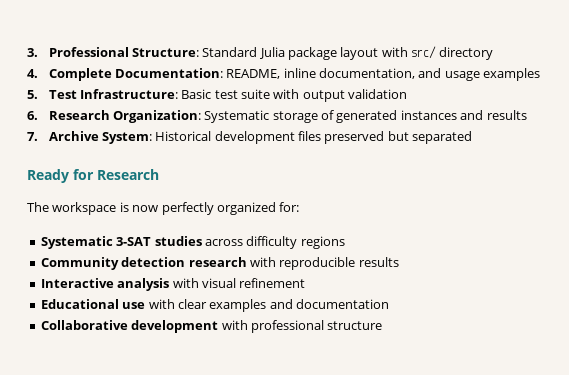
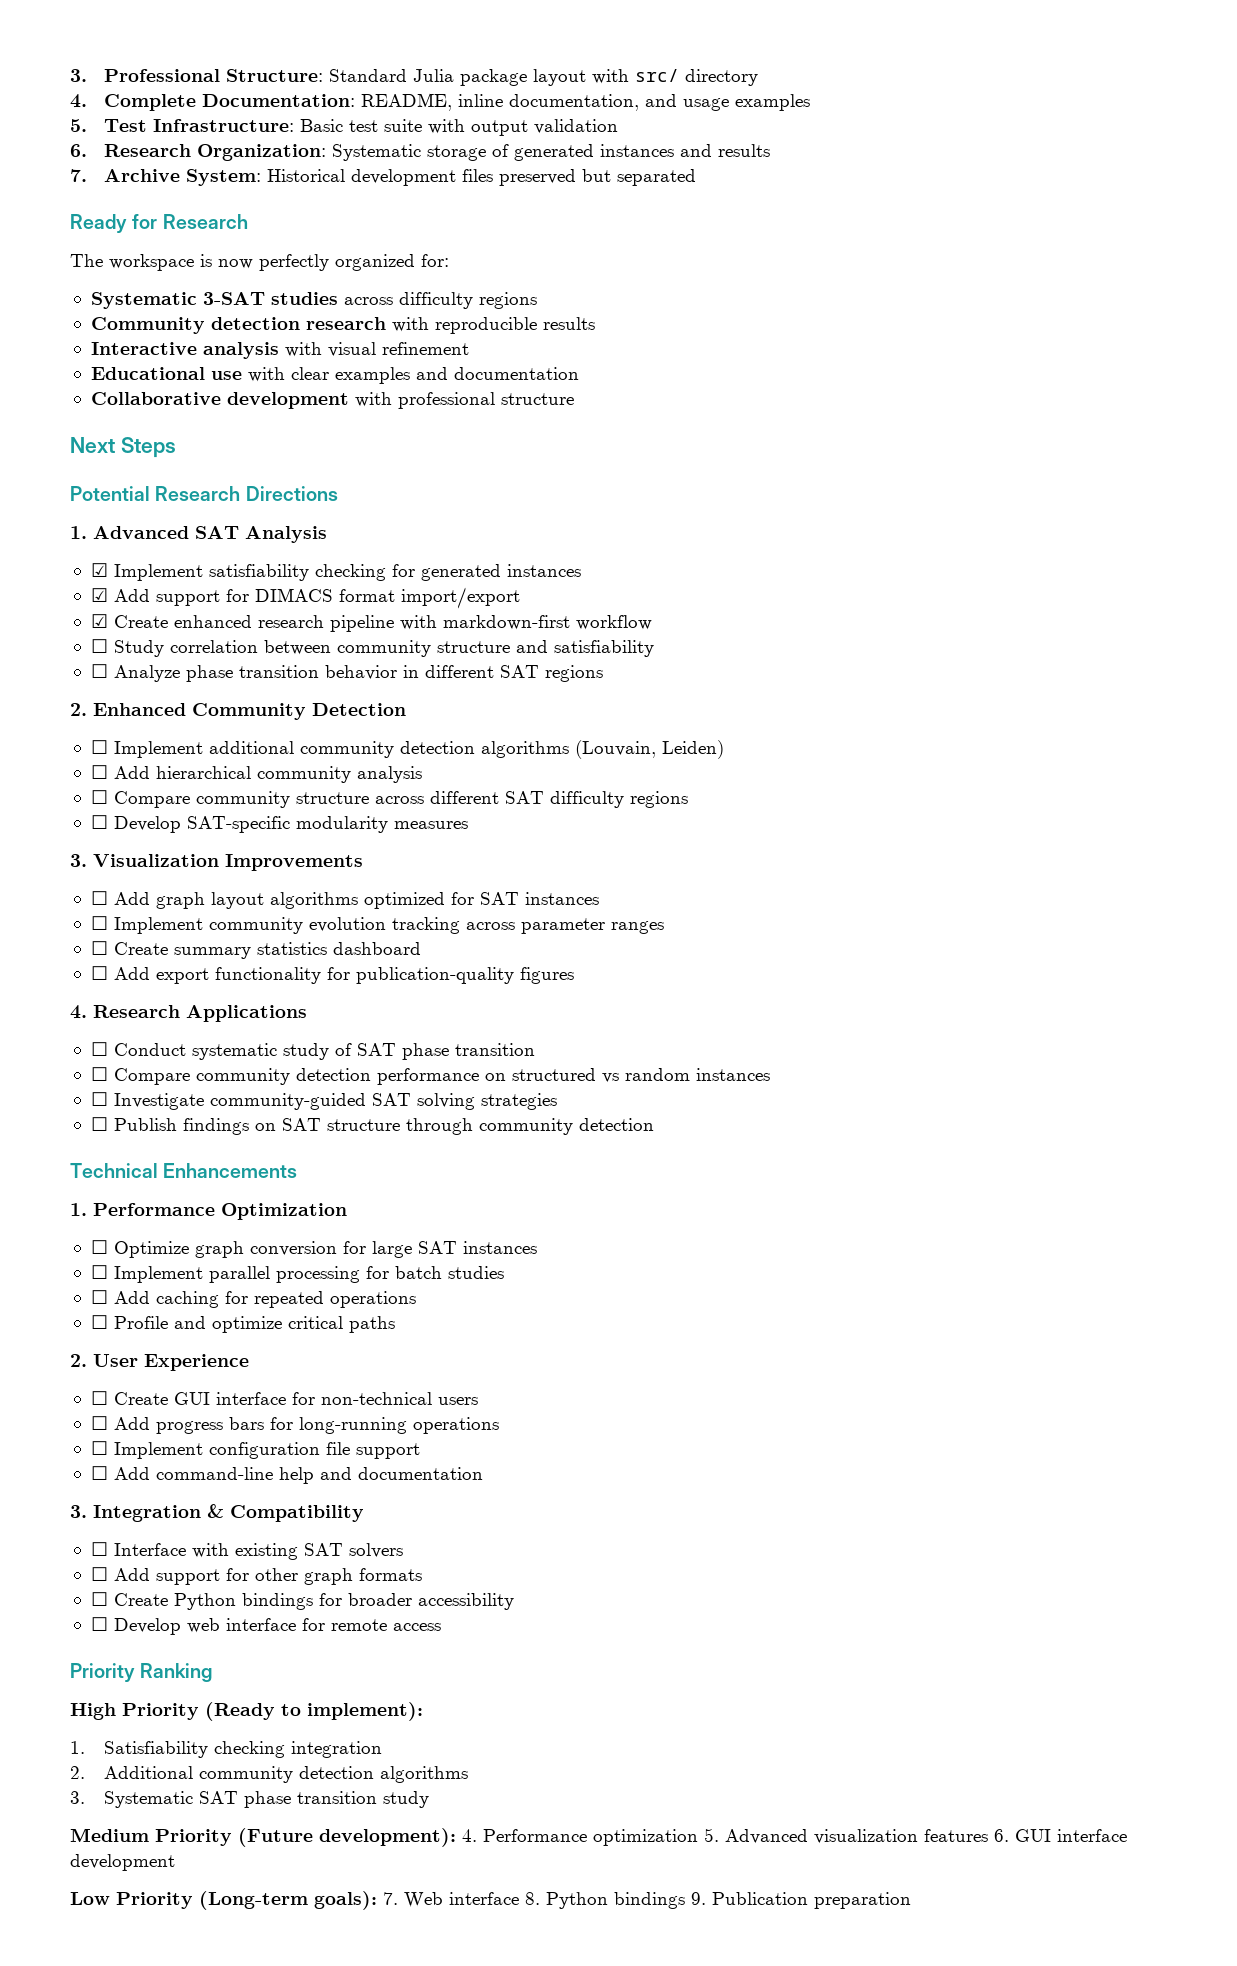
(383, 325) none -> [70,437,176,458] [70,486,338,501] [70,526,327,543] [90,563,581,581] [90,587,520,609] [90,614,652,632] [90,639,654,657] [90,664,603,682] [70,703,406,720] [90,740,724,759] [90,765,422,783] [90,790,688,808] [90,815,468,833] [70,854,363,871] [90,891,599,909] [90,916,664,934] [90,941,421,959] [90,966,574,984] [70,1005,307,1022] [90,1042,535,1060] [90,1067,770,1085] [90,1092,557,1110] [90,1117,654,1135] [70,1163,298,1178] [70,1203,347,1220] [90,1240,537,1258] [90,1265,504,1283] [90,1290,416,1308] [90,1315,395,1333] [70,1354,249,1371] [90,1391,478,1405] [90,1416,499,1434] [90,1441,420,1459] [90,1466,483,1484] [70,1504,364,1522] [90,1542,403,1560] [90,1567,422,1585] [90,1592,514,1610] [90,1617,441,1635] [70,1663,213,1682] [70,1702,423,1721] [70,1741,382,1758] [70,1766,468,1783] [70,1791,429,1808] [70,1828,1127,1847] [70,1854,175,1871] [70,1891,911,1910] // Next Steps // Potential Research Directions // 1. Advanced SAT Analysis // ☑ Implement satisfiability checking for generated instances // ☑ Add support for DIMACS format import/export // ☑ Create enhanced research pipeline with markdown-first workflow // ☐ Study correlation between community structure and satisfiability // ☐ Analyze phase transition behavior in different SAT regions // 2. Enhanced Community Detection // ☐ Implement additional community detection algorithms (Louvain, Leiden) // ☐ Add hierarchical community analysis // ☐ Compare community structure across different SAT difficulty regions // ☐ Develop SAT-specific modularity measures // 3. Visualization Improvements // ☐ Add graph layout algorithms optimized for SAT instances // ☐ Implement community evolution tracking across parameter ranges // ☐ Create summary statistics dashboard // ☐ Add export functionality for publication-quality figures // 4. Research Applications // ☐ Conduct systematic study of SAT phase transition // ☐ Compare community detection performance on structured vs random instances // ☐ Investigate community-guided SAT solving strategies // ☐ Publish findings on SAT structure through community detection // Technical Enhancements // 1. Performance Optimization // ☐ Optimize graph conversion for large SAT instances // ☐ Implement parallel processing for batch studies // ☐ Add caching for repeated operations // ☐ Profile and optimize critical paths // 2. User Experience // ☐ Create GUI interface for non-technical users // ☐ Add progress bars for long-running operations // ☐ Implement configuration file support // ☐ Add command-line help and documentation // 3. Integration & Compatibility // ☐ Interface with existing SAT solvers // ☐ Add support for other graph formats // ☐ Create Python bindings for broader accessibility // ☐ Develop web interface for remote access // Priority Ranking // High Priority (Ready to implement): // 1. Satisfiability checking integration // 2. Additional community detection algorithms // 3. Systematic SAT phase transition study // Medium Priority (Future development): 4. Performance optimization 5. Advanced visualization features 6. GUI interface development // Low Priority (Long-term goals): 7. Web interface 8. Python bindings 9. Publication preparation

